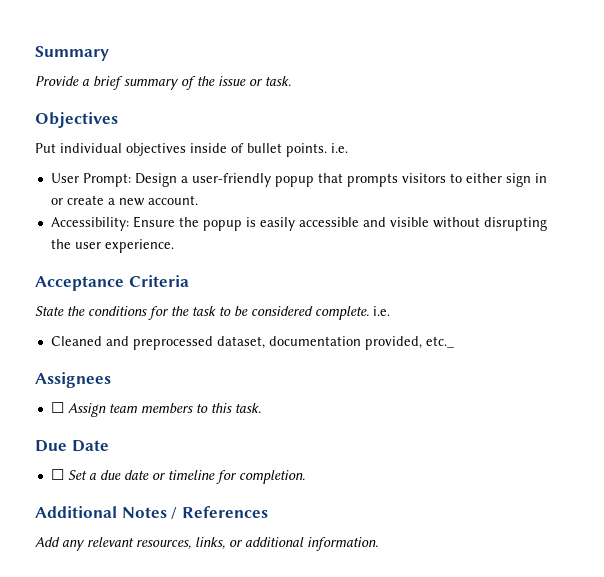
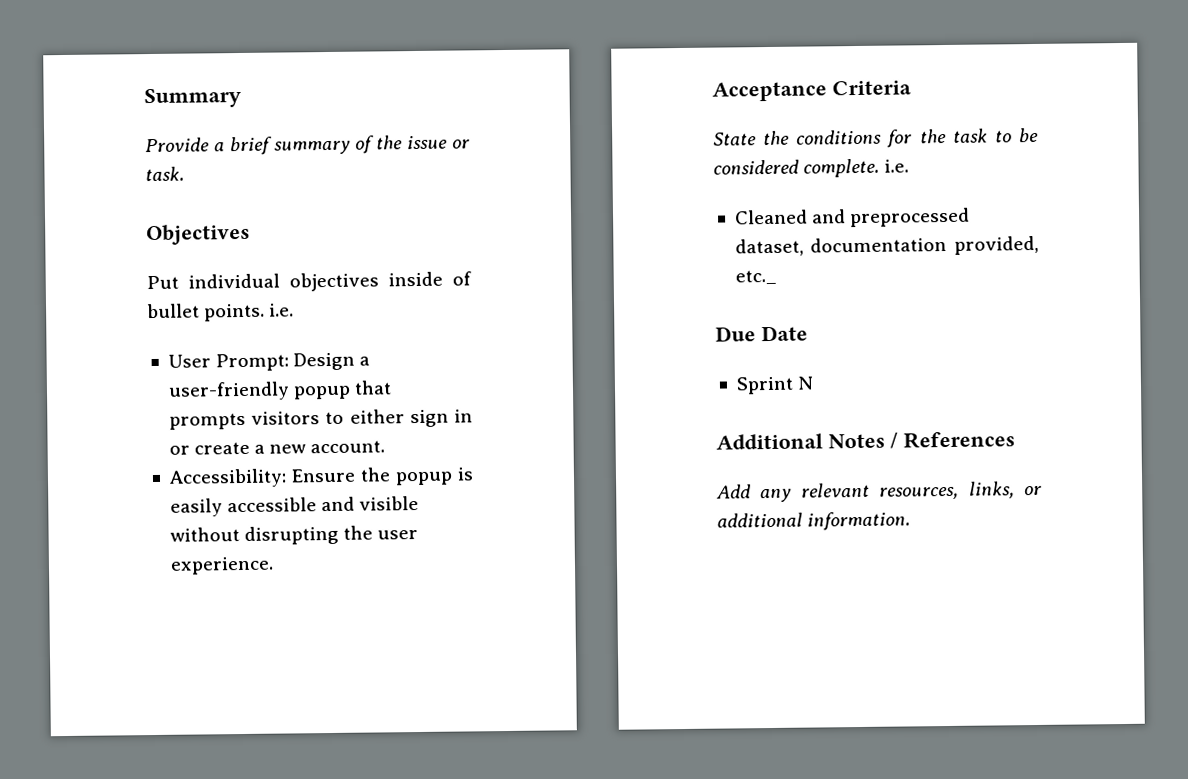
[35,372,111,388] [50,402,261,417] [35,440,109,452] [50,469,305,484] Assignees // ☐ Assign team members to this task. // Due Date // ☐ Set a due date or timeline for completion. -> [715,325,808,342] [735,376,815,395] Due Date // Sprint N

